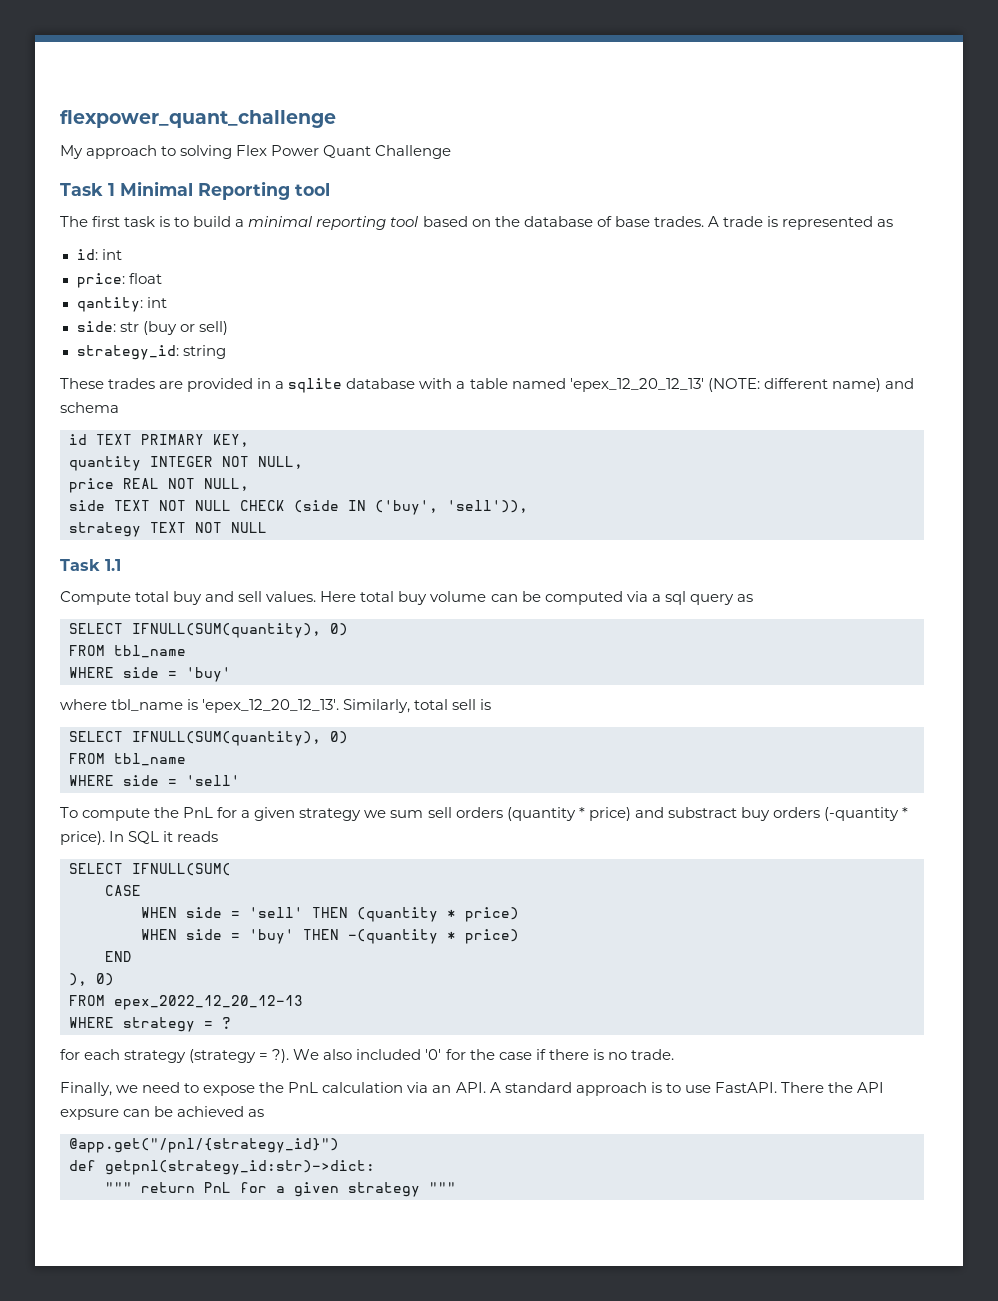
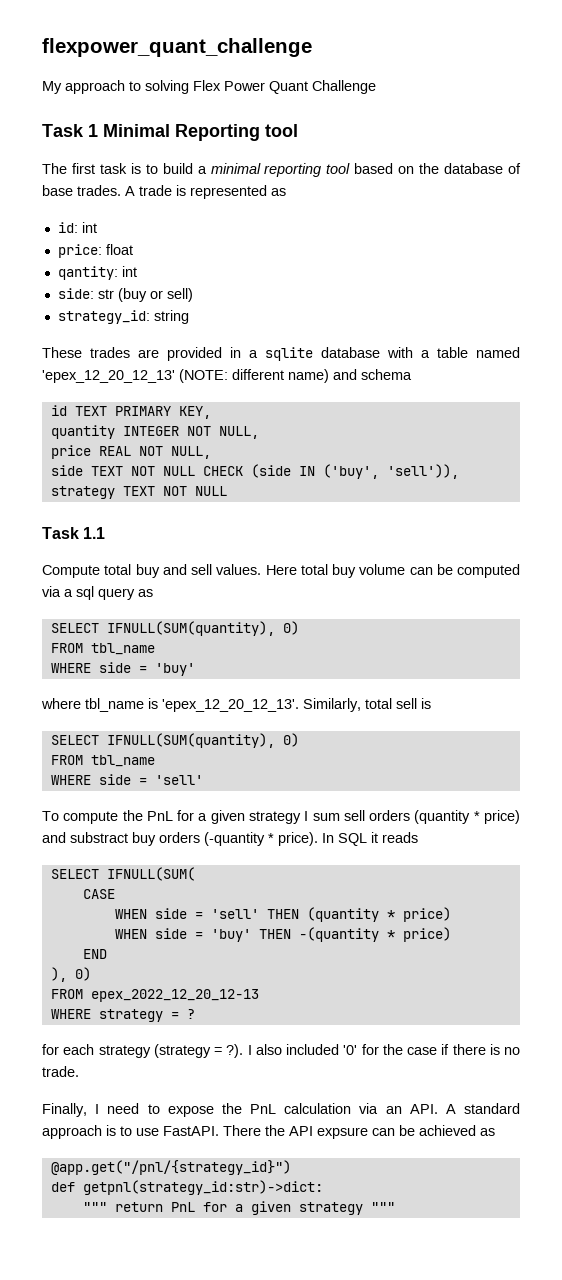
[364,810,387,818] we -> [304,811,309,821] I
[293,1049,320,1060] We -> [247,1045,252,1055] I
[116,1085,139,1093] we -> [95,1104,100,1114] I

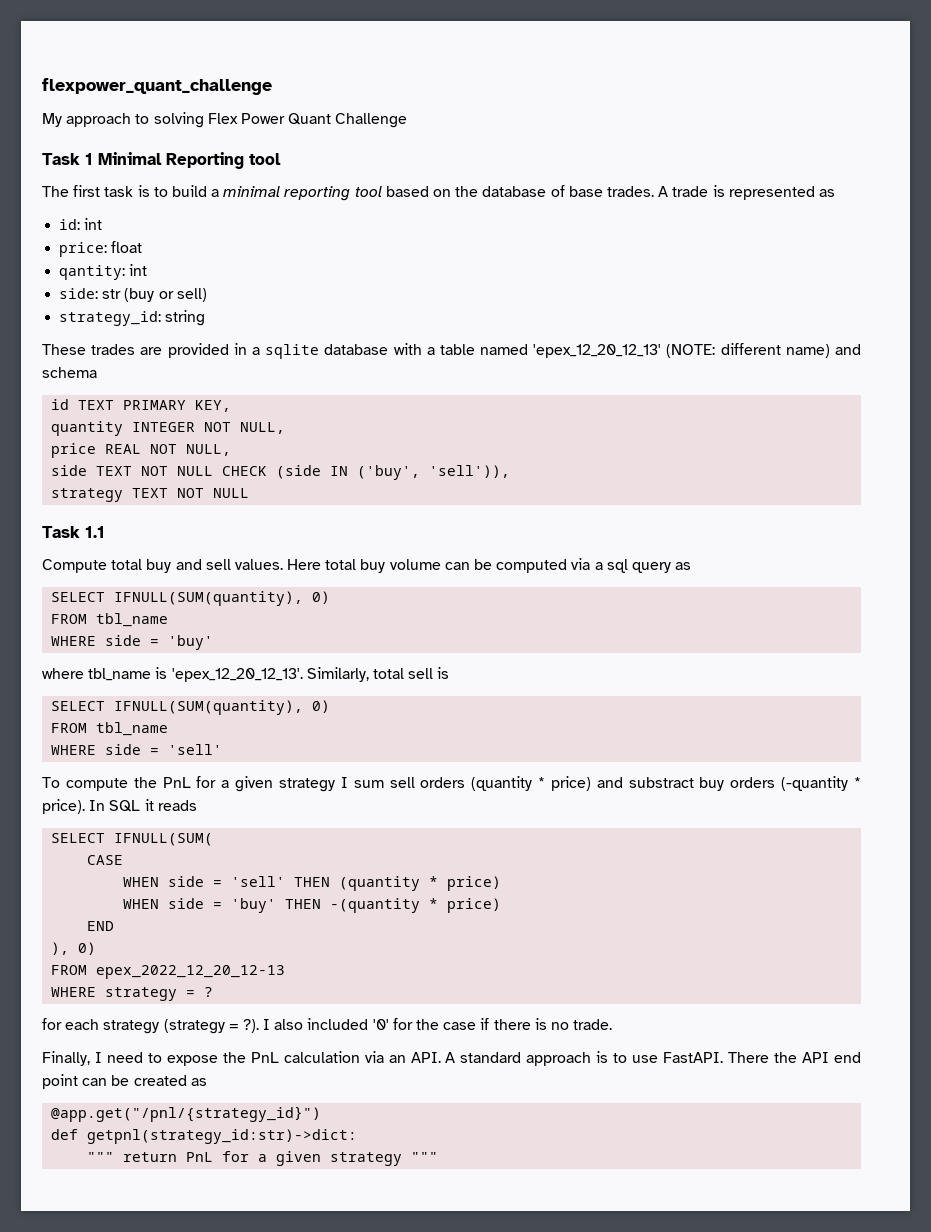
[317,1125,476,1139] expsure can be achieved -> [834,1052,862,1063] [42,1074,187,1089] end point can be created

